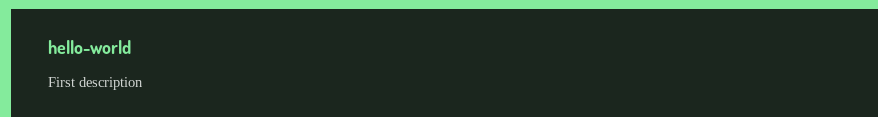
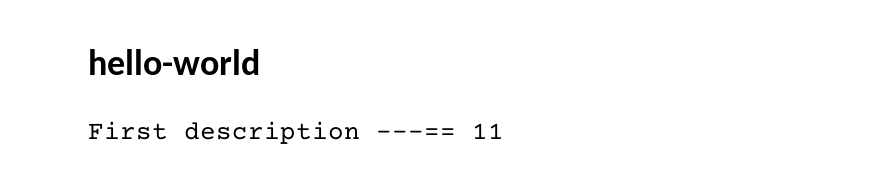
(143, 83) none -> [376,123,504,139] ---== 11

